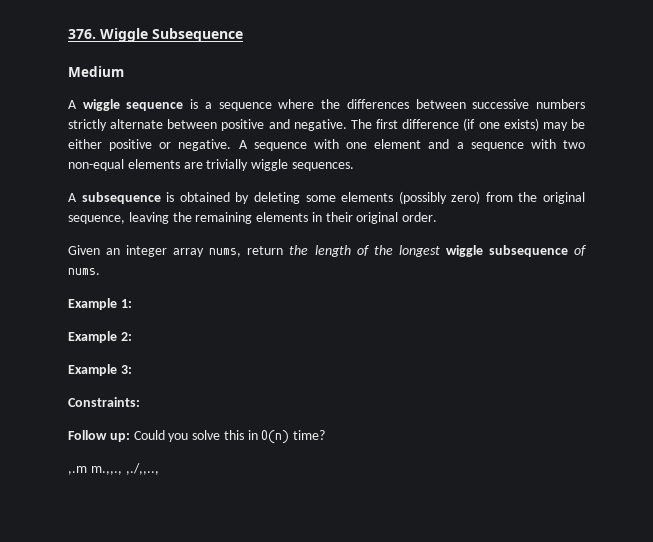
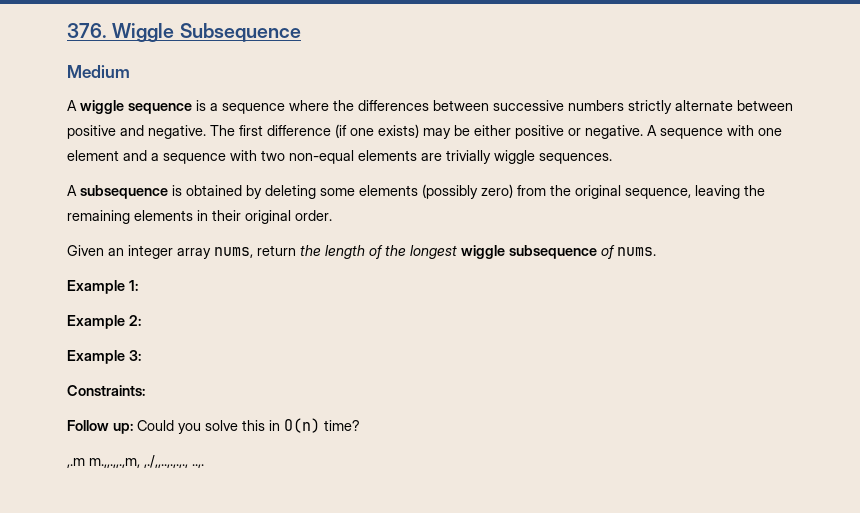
[90,463,159,475] m.,,., ,./,,.., -> [89,455,204,468] m.,,.,,.,m, ,./,,..,.,.,., ..,.

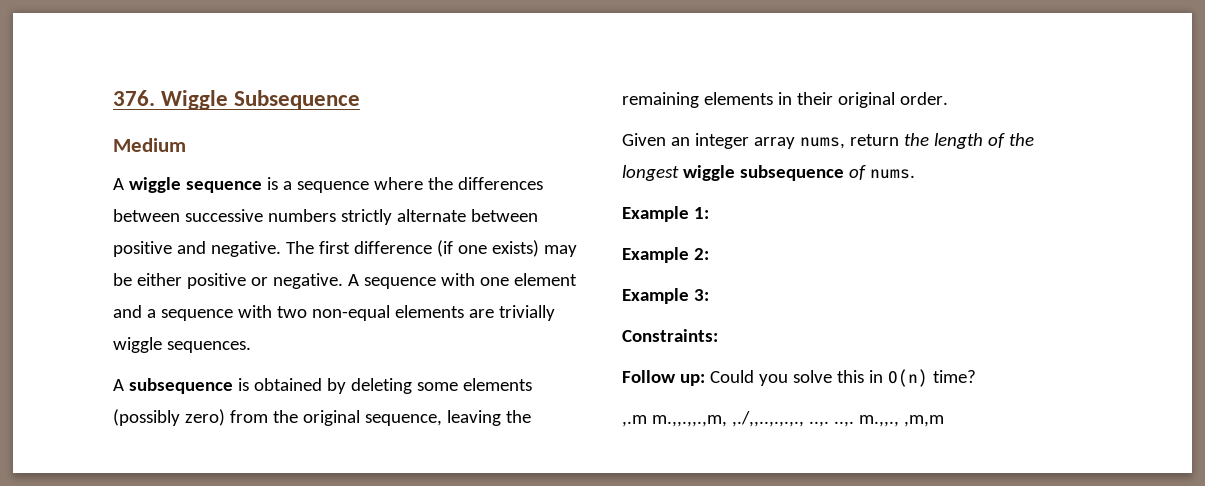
(204, 466) none -> [833,415,944,427] ..,. m.,,., ,m,m

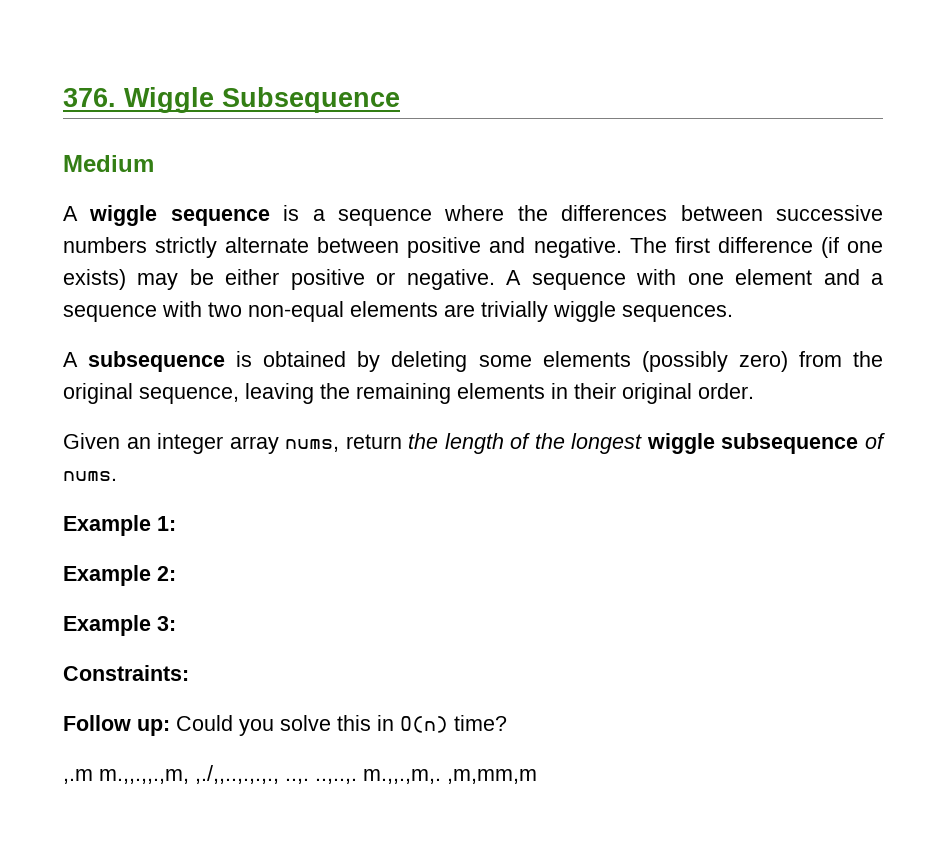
[833,415,944,427] ..,. m.,,., ,m,m -> [315,769,537,784] ..,..,. m.,,.,m,. ,m,mm,m

